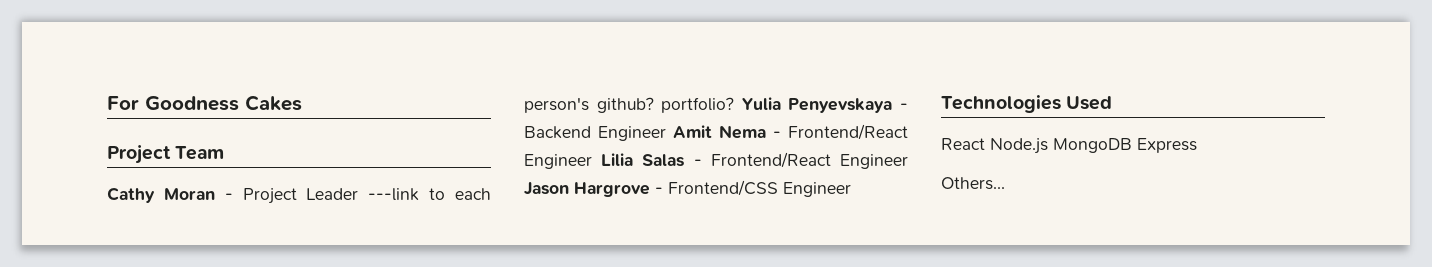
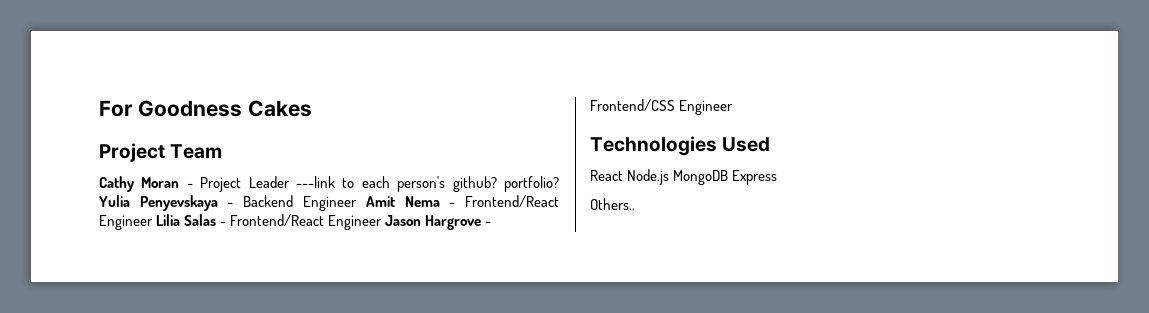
[941,177,1005,190] Others... -> [590,198,635,210] Others..

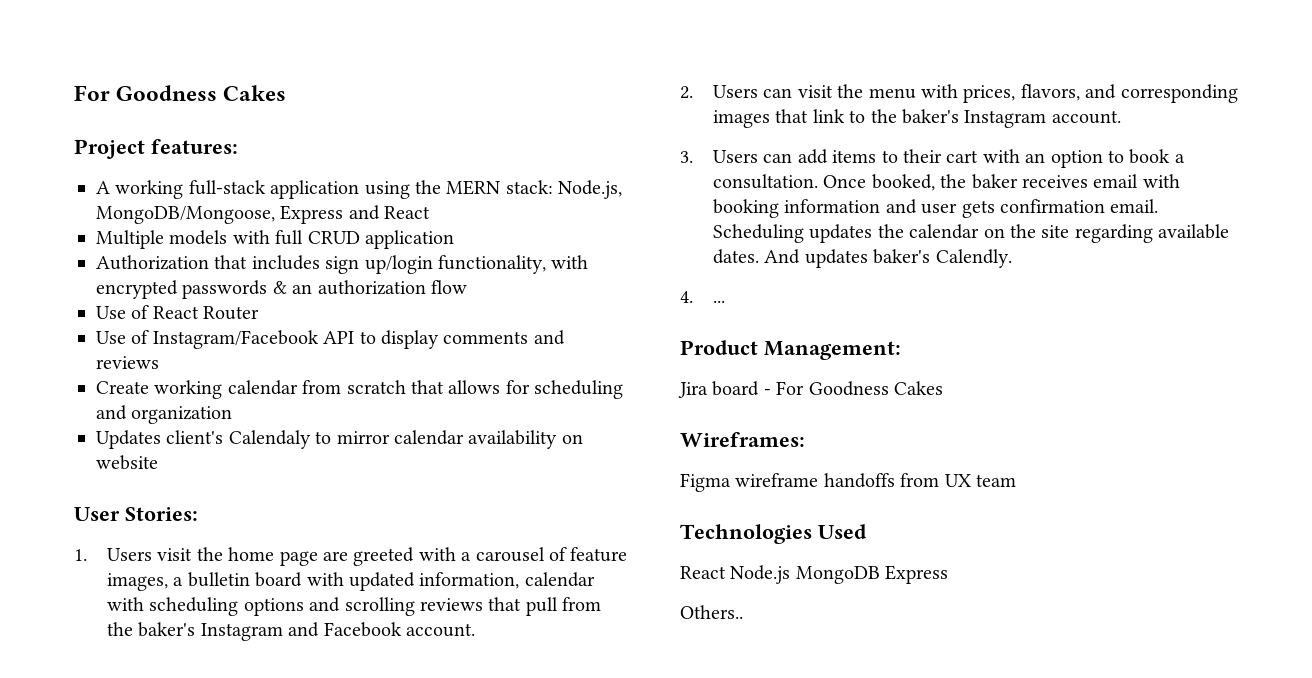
[170,144,223,159] [99,176,559,192] [99,195,559,211] [99,214,492,230] [590,99,734,115] Team // Cathy Moran - Project Leader ---link to each person's github? portfolio? Yulia Penyevskaya - Backend Engineer Amit Nema - Frontend/React Engineer Lilia Salas - Frontend/React Engineer Jason Hargrove - Frontend/CSS Engineer -> [151,139,238,154] [96,180,623,199] [96,205,431,224] [96,230,454,249] [96,255,589,274] [96,280,467,299] [96,305,260,320] [96,330,565,349] [96,356,159,369] [96,380,624,399] [96,405,233,424] [96,430,583,449] [96,455,158,470] [74,507,198,521] [74,547,628,566] [106,572,595,591] [106,597,602,616] [106,622,475,641] [680,84,1238,103] [712,109,1121,128] [680,149,1185,168] [712,174,1180,191] [712,199,1159,218] [712,224,1230,243] [712,249,1012,268] [680,291,725,303] [680,340,901,360] [678,381,943,398] [680,432,805,447] [680,473,1016,492] features: // A working full-stack application using the MERN stack: Node.js, MongoDB/Mongoose, Express and React // Multiple models with full CRUD application // Authorization that includes sign up/login functionality, with encrypted passwords & an authorization flow // Use of React Router // Use of Instagram/Facebook API to display comments and reviews // Create working calendar from scratch that allows for scheduling and organization // Updates client's Calendaly to mirror calendar availability on website // User Stories: // 1. Users visit the home page are greeted with a carousel of feature images, a bulletin board with updated information, calendar with scheduling options and scrolling reviews that pull from the baker's Instagram and Facebook account. // 2. Users can visit the menu with prices, flavors, and corresponding images that link to the baker's Instagram account. // 3. Users can add items to their cart with an option to book a consultation. Once booked, the baker receives email with booking information and user gets confirmation email. Scheduling updates the calendar on the site regarding available dates. And updates baker's Calendly. // 4. ... // Product Management: // Jira board - For Goodness Cakes // Wireframes: // Figma wireframe handoffs from UX team

